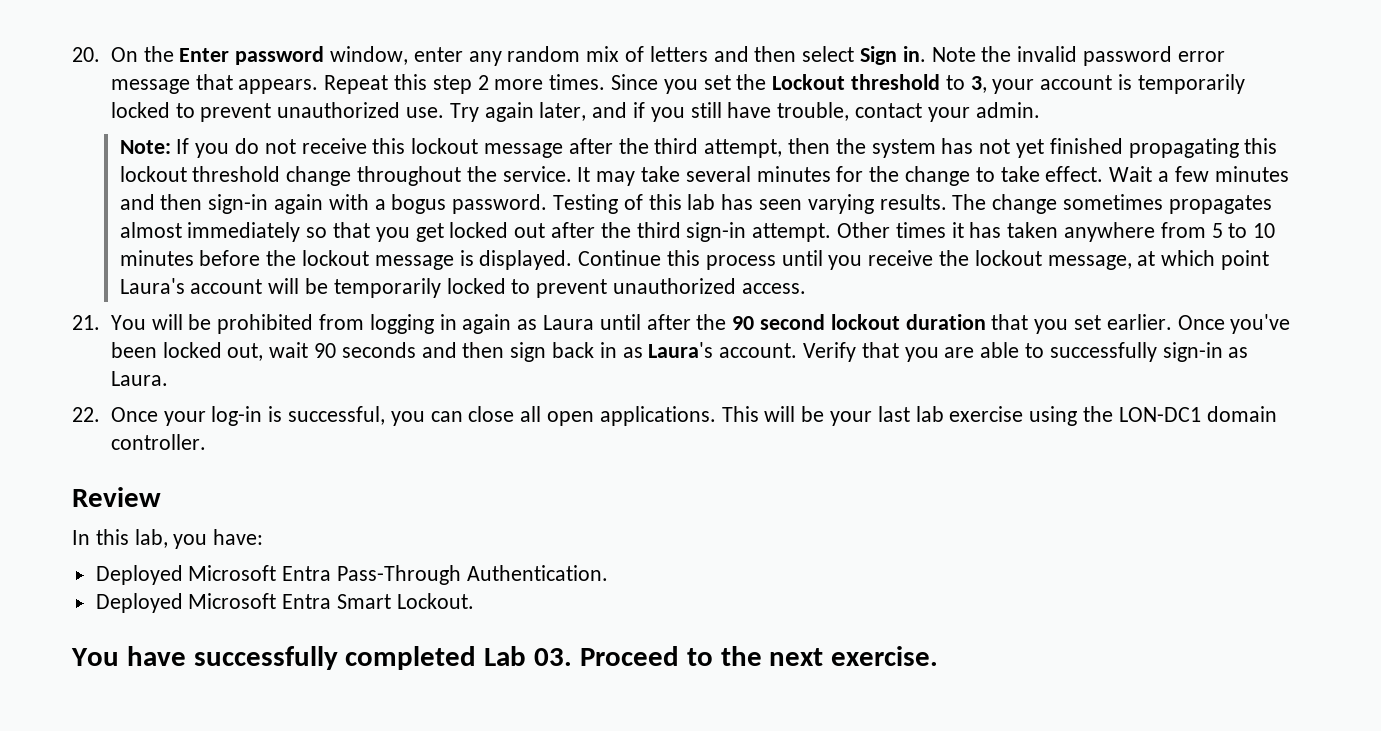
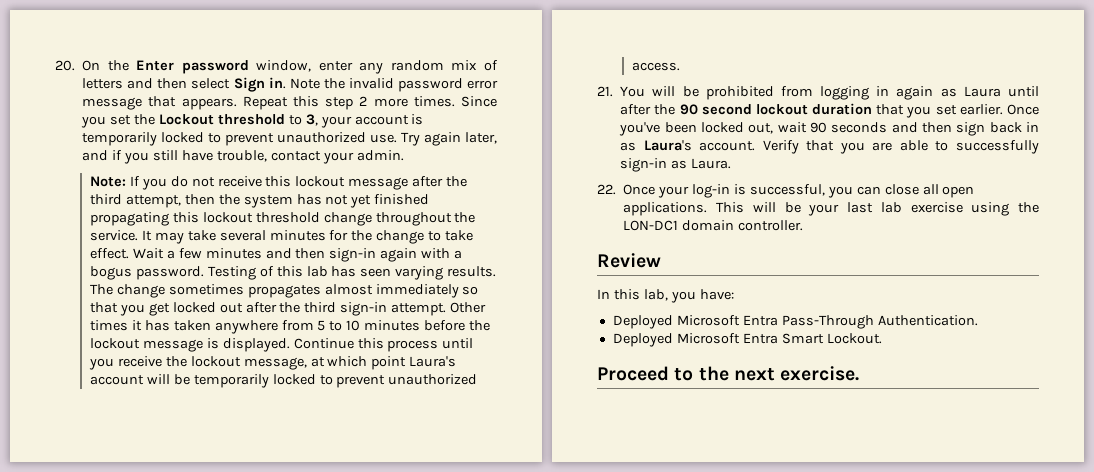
[71,646,573,670] You have successfully completed Lab 03. -> (882, 338) none

